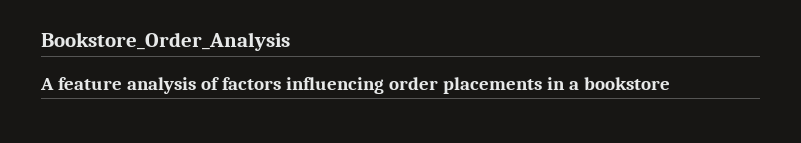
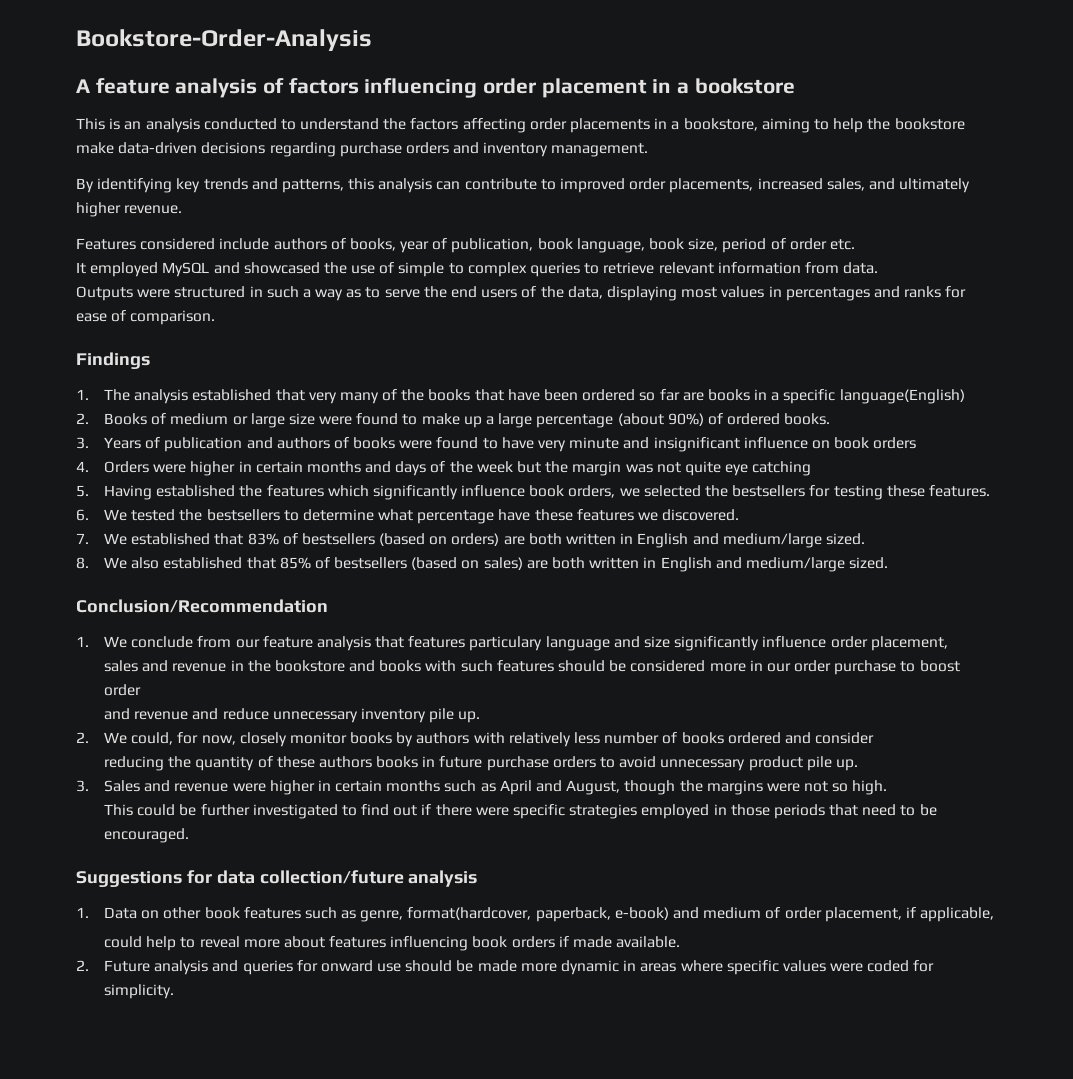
[41,32,290,51] Bookstore_Order_Analysis -> [76,29,372,51] Bookstore-Order-Analysis
[442,77,670,94] placements in a bookstore -> [541,78,795,98] [76,118,965,133] [76,142,649,157] [76,178,971,193] [76,202,183,217] [76,238,855,253] [76,262,879,277] [76,286,967,301] [76,310,216,325] [76,352,150,369] [76,389,965,404] [76,413,831,428] [76,437,917,452] [76,461,812,476] [76,485,990,500] [76,509,740,524] [76,533,865,548] [76,557,889,572] [76,599,328,613] [76,636,948,651] [103,660,960,675] [103,684,141,696] [103,708,481,723] [76,732,875,747] [103,756,858,771] [76,780,888,795] [103,804,937,819] [103,828,189,843] [76,870,478,887] [76,907,995,922] [103,936,681,951] [76,960,935,975] [103,984,174,999] placement in a bookstore // This is an analysis conducted to understand the factors affecting order placements in a bookstore, aiming to help the bookstore make data-driven decisions regarding purchase orders and inventory management. // By identifying key trends and patterns, this analysis can contribute to improved order placements, increased sales, and ultimately higher revenue. // Features considered include authors of books, year of publication, book language, book size, period of order etc. // It employed MySQL and showcased the use of simple to complex queries to retrieve relevant information from data. // Outputs were structured in such a way as to serve the end users of the data, displaying most values in percentages and ranks for ease of comparison. // Findings // 1. The analysis established that very many of the books that have been ordered so far are books in a specific language(English) // 2. Books of medium or large size were found to make up a large percentage (about 90%) of ordered books. // 3. Years of publication and authors of books were found to have very minute and insignificant influence on book orders // 4. Orders were higher in certain months and days of the week but the margin was not quite eye catching // 5. Having established the features which significantly influence book orders, we selected the bestsellers for testing these features. // 6. We tested the bestsellers to determine what percentage have these features we discovered. // 7. We established that 83% of bestsellers (based on orders) are both written in English and medium/large sized. // 8. We also established that 85% of bestsellers (based on sales) are both written in English and medium/large sized. // Conclusion/Recommendation // 1. We conclude from our feature analysis that features particulary language and size significantly influence order placement, // sales and revenue in the bookstore and books with such features should be considered more in our order purchase to boost order // and revenue and reduce unnecessary inventory pile up. // 2. We could, for now, closely monitor books by authors with relatively less number of books ordered and consider // reducing the quantity of these authors books in future purchase orders to avoid unnecessary product pile up. // 3. Sales and revenue were higher in certain months such as April and August, though the margins were not so high. // This could be further investigated to find out if there were specific strategies employed in those periods that need to be encouraged. // Suggestions for data collection/future analysis // 1. Data on other book features such as genre, format(hardcover, paperback, e-book) and medium of order placement, if applicable, // could help to reveal more about features influencing book orders if made available. // 2. Future analysis and queries for onward use should be made more dynamic in areas where specific values were coded for simplicity.

